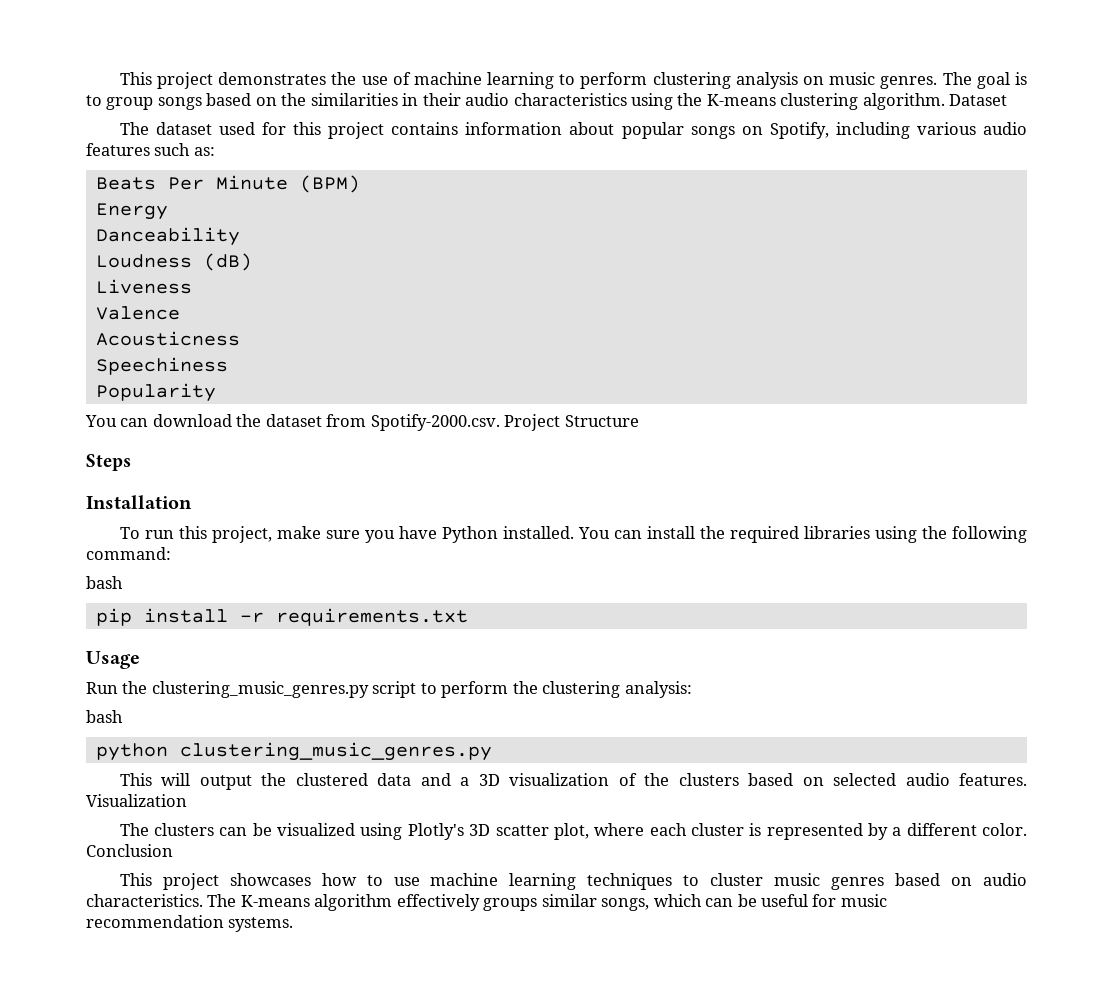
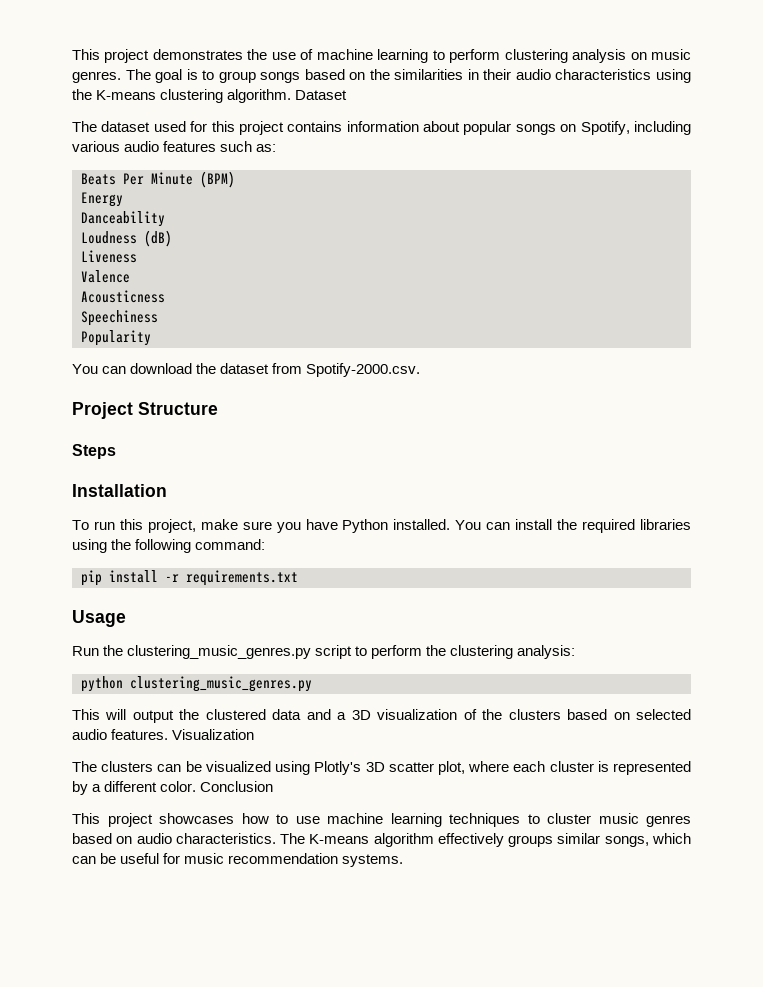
(500, 422) none -> (421, 370) //
[86,576,123,589] // bash -> (266, 544) none
[86,710,123,723] // bash -> (576, 652) none

